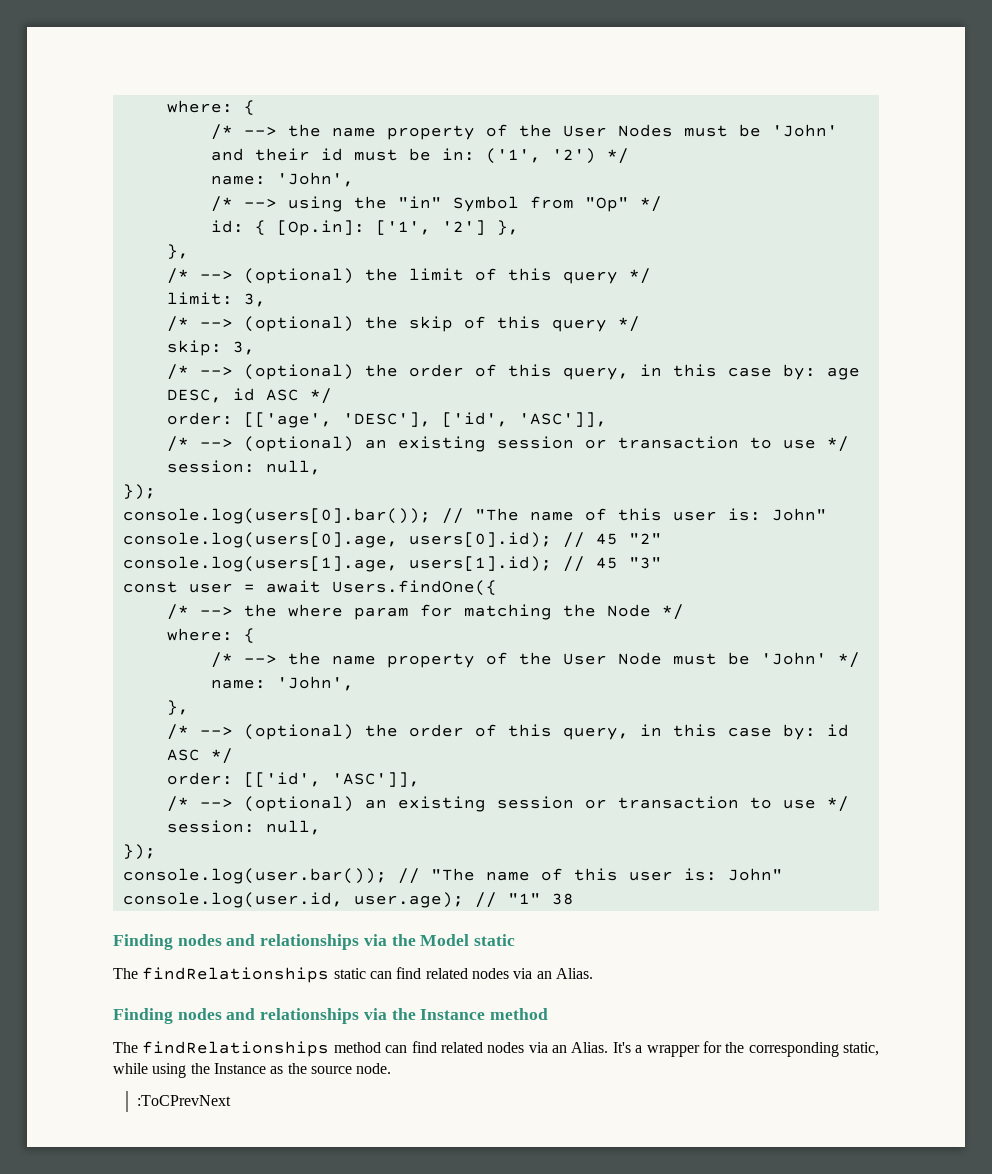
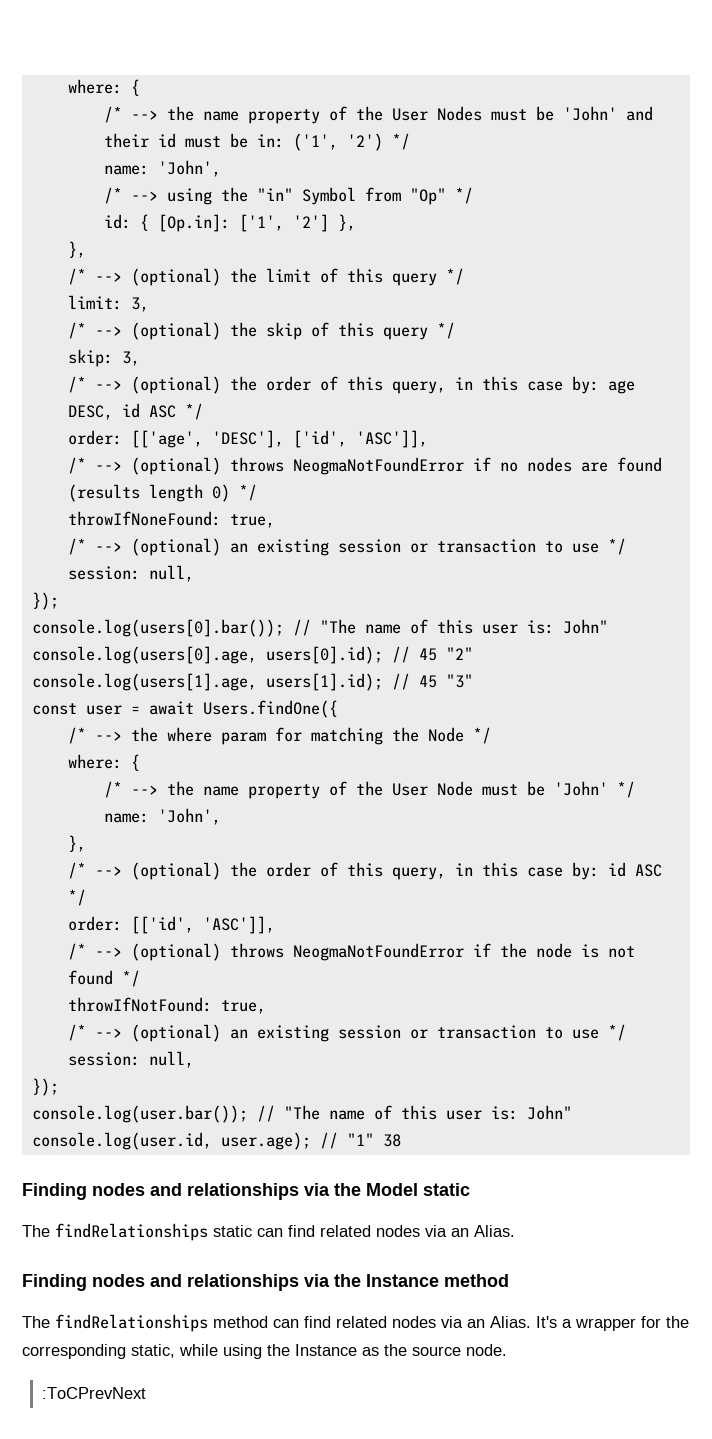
(607, 419) none -> [67,457,662,475] [67,484,257,502] [67,511,275,528] // /* --> (optional) throws NeogmaNotFoundError if no nodes are found (results length 0) */ // throwIfNoneFound: true,
(420, 779) none -> [67,943,635,961] [67,970,140,987] [67,997,266,1014] // /* --> (optional) throws NeogmaNotFoundError if the node is not found */ // throwIfNotFound: true,

